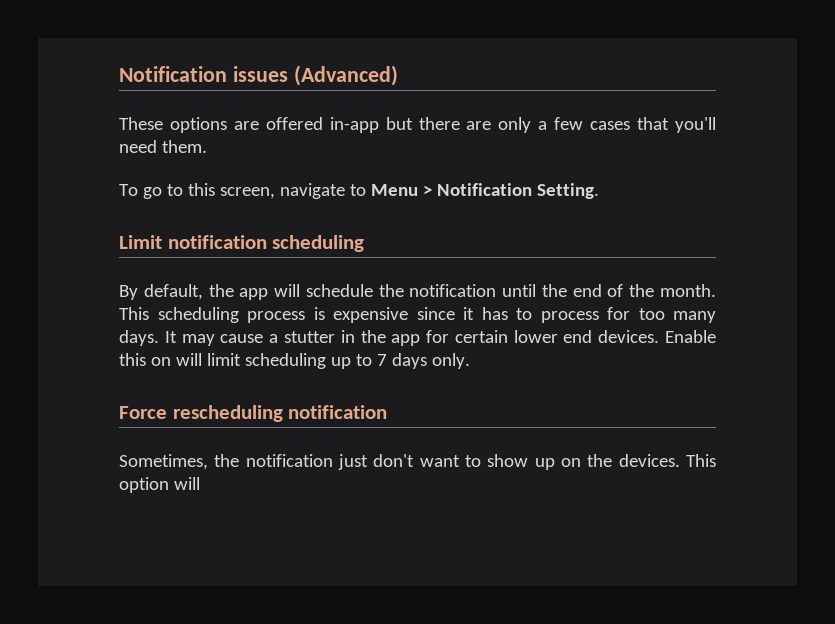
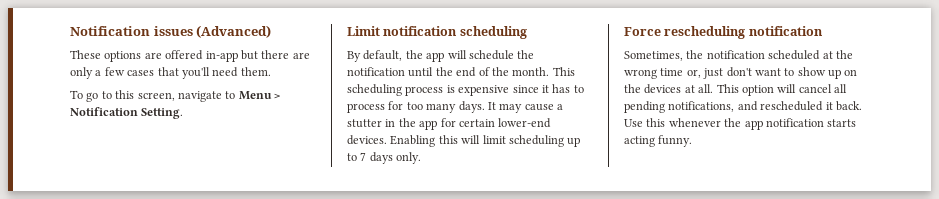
[513,330,716,343] [119,353,171,366] lower end devices. Enable this on -> [498,118,552,128] [347,135,458,147] lower-end devices. Enabling this
(333, 460) none -> [768,50,853,60] [624,68,701,79] scheduled at the wrong time or,
[618,454,716,467] [119,477,200,493] devices. This option will -> [644,84,847,96] [624,101,862,113] [624,118,857,130] [624,135,693,147] devices at all. This option will cancel all pending notifications, and rescheduled it back. Use this whenever the app notification starts acting funny.

